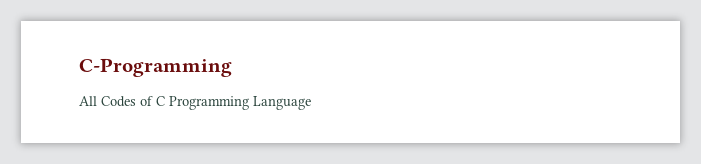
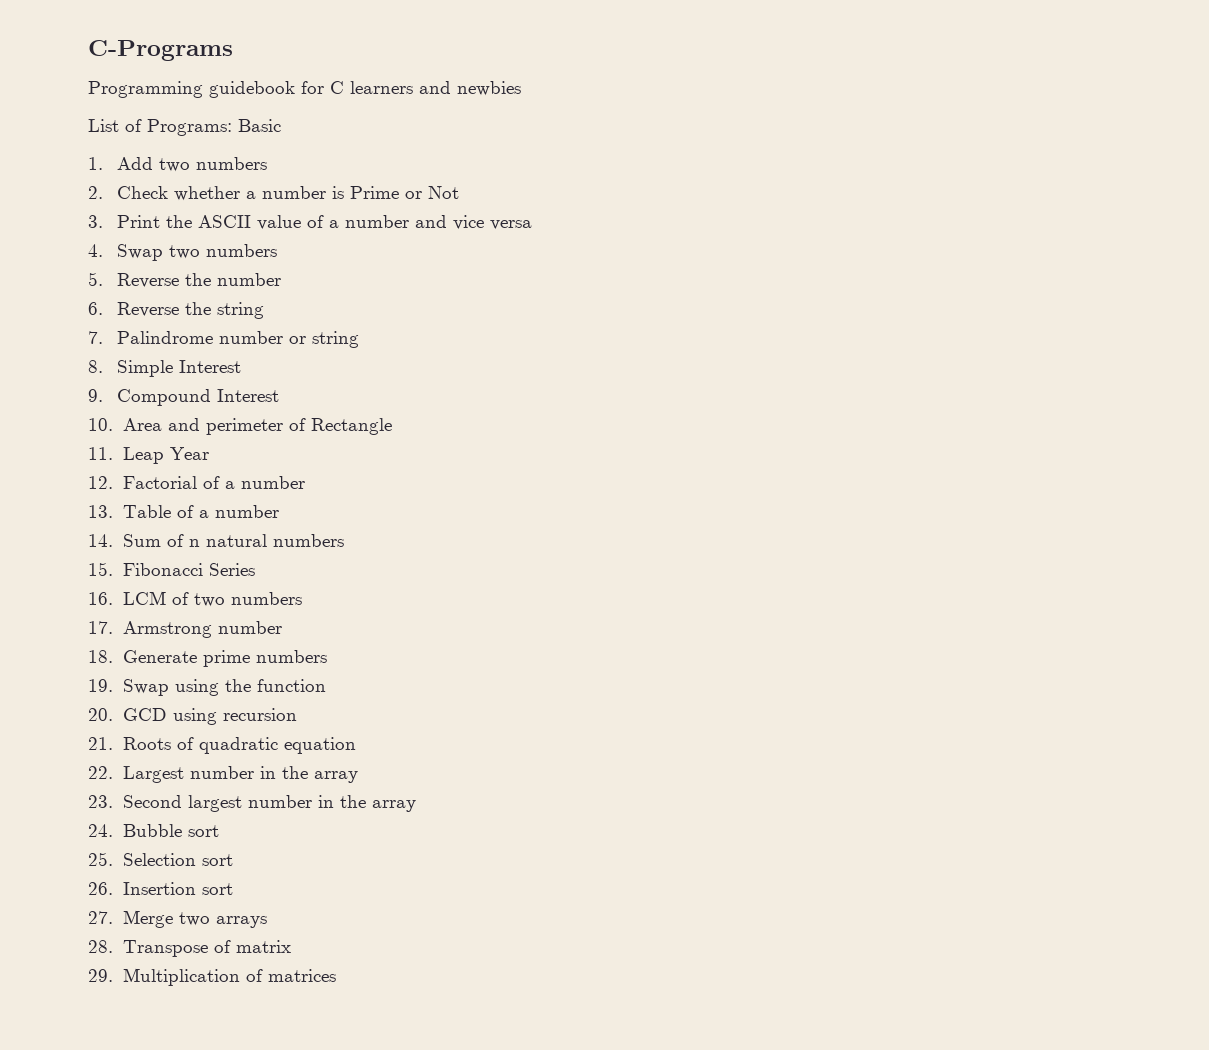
[79,58,232,77] [79,96,311,110] C-Programming // All Codes of C Programming Language -> [88,40,233,61] [88,81,521,98] [88,119,281,136] [88,157,268,172] [88,186,460,201] [88,215,533,230] [88,244,278,261] [88,272,282,288] [88,302,265,319] [88,331,360,348] [88,360,242,377] [88,389,280,406] [88,418,392,435] [88,447,209,464] [88,476,305,489] [88,505,279,518] [88,534,344,547] [88,562,255,576] [88,591,302,607] [88,621,282,638] [88,650,327,667] [88,679,326,696] [88,708,297,725] [88,737,356,754] [88,766,358,783] [88,795,416,812] [88,824,219,837] [88,852,233,866] [88,882,233,895] [88,910,267,928] [88,940,291,957] [88,968,336,986] C-Programs // Programming guidebook for C learners and newbies // List of Programs: Basic // 1. Add two numbers // 2. Check whether a number is Prime or Not // 3. Print the ASCII value of a number and vice versa // 4. Swap two numbers // 5. Reverse the number // 6. Reverse the string // 7. Palindrome number or string // 8. Simple Interest // 9. Compound Interest // 10. Area and perimeter of Rectangle // 11. Leap Year // 12. Factorial of a number // 13. Table of a number // 14. Sum of n natural numbers // 15. Fibonacci Series // 16. LCM of two numbers // 17. Armstrong number // 18. Generate prime numbers // 19. Swap using the function // 20. GCD using recursion // 21. Roots of quadratic equation // 22. Largest number in the array // 23. Second largest number in the array // 24. Bubble sort // 25. Selection sort // 26. Insertion sort // 27. Merge two arrays // 28. Transpose of matrix // 29. Multiplication of matrices

